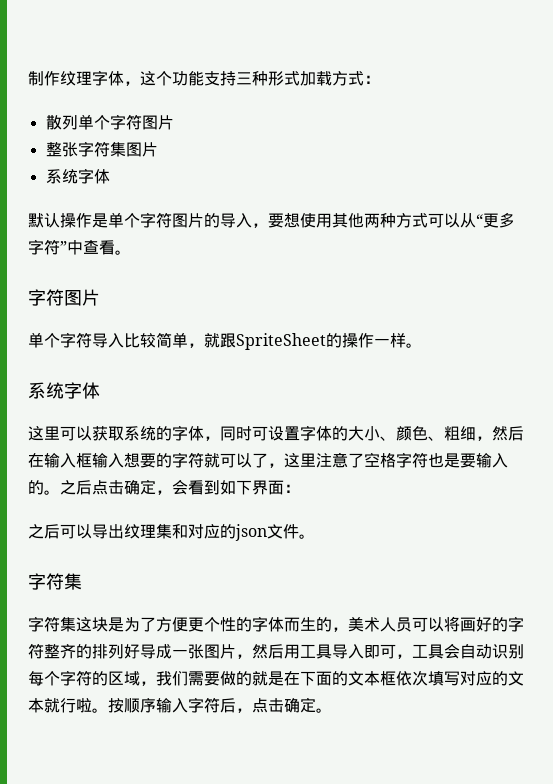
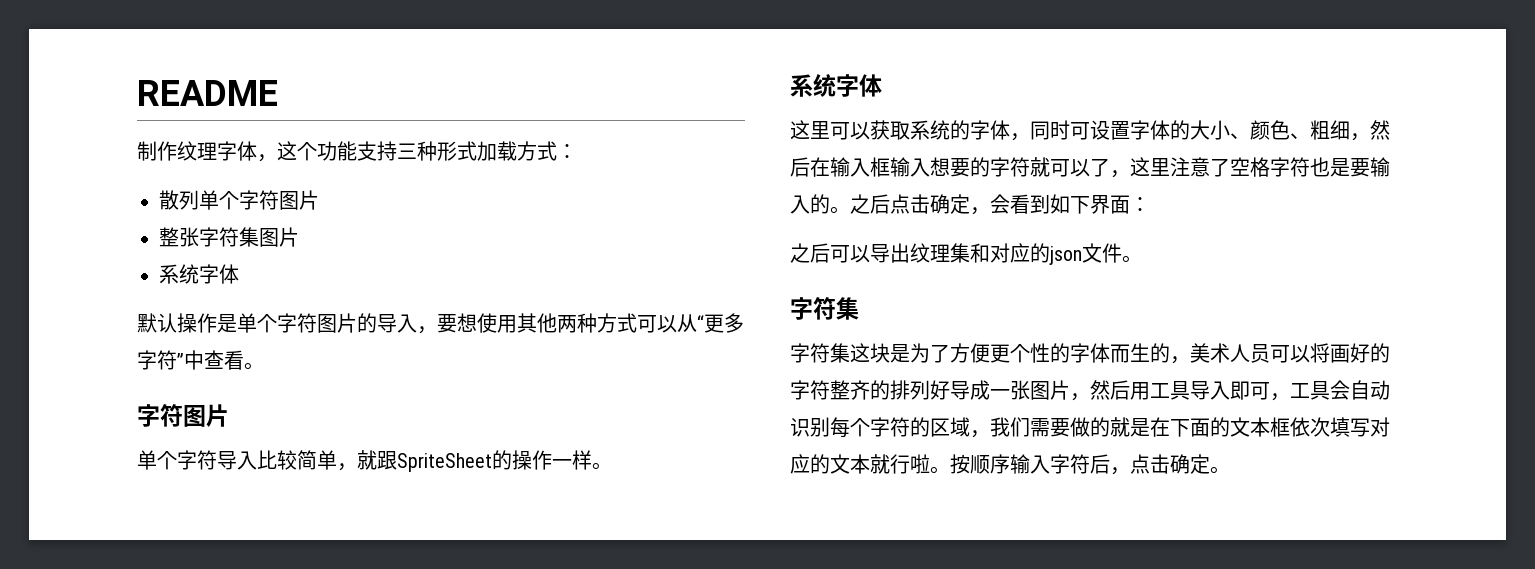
(28, 78) none -> [137,80,278,106] README //

